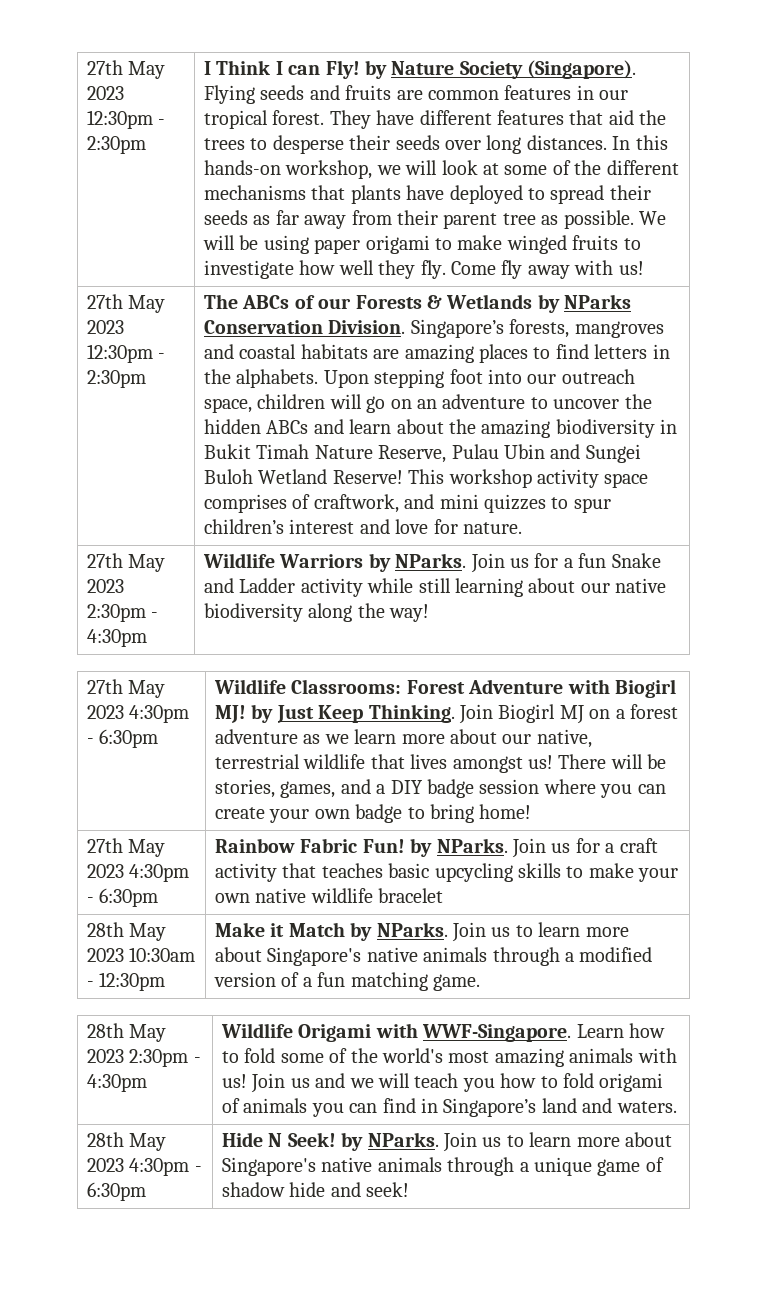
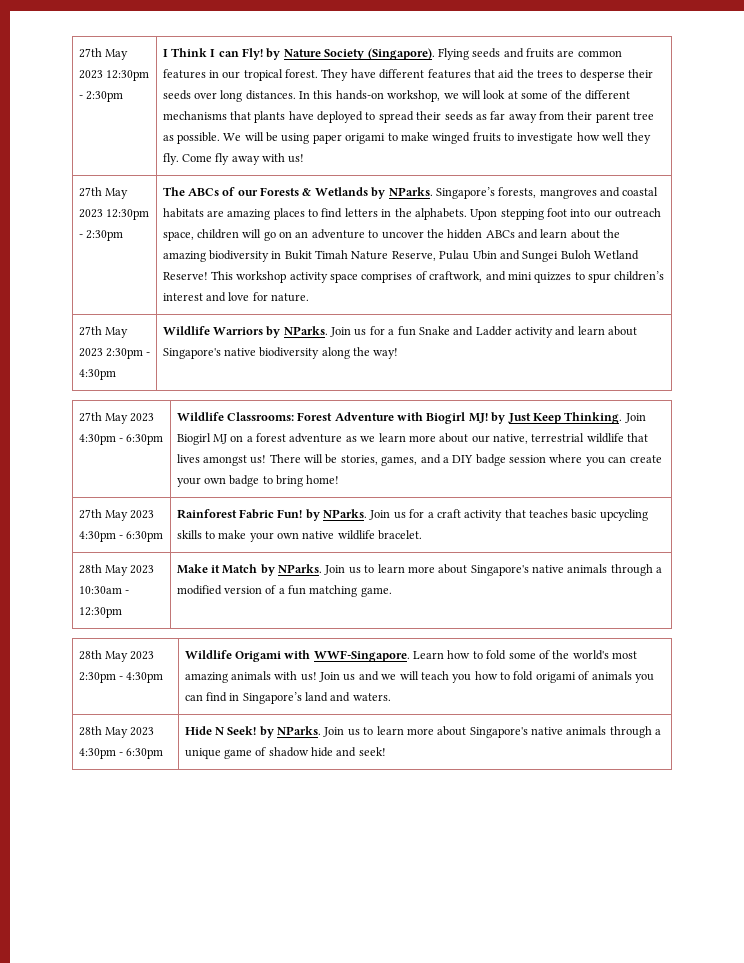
[564,294,632,309] [204,320,406,334] NParks Conservation Division. -> [388,187,433,196] NParks.
[367,578,610,597] while still learning about our -> [555,326,638,336] [162,348,221,359] and learn about Singapore's
[215,838,296,853] Rainbow -> [176,509,237,519] Rainforest
[378,888,444,903] bracelet -> [378,530,423,540] bracelet.

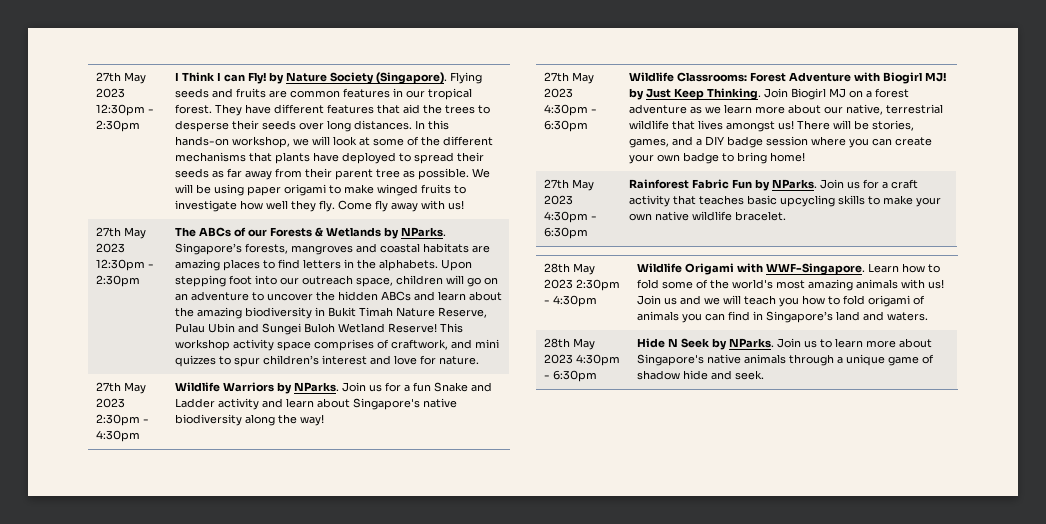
[277,509,303,518] Fun! -> [731,179,752,189] Fun
[78,564,155,576] [78,586,129,594] [78,607,122,618] [176,564,663,576] [176,585,392,597] // 28th May 2023 10:30am - 12:30pm | Make it Match by NParks. Join us to learn more about Singapore's native animals through a modified version of a fun matching game. -> (786, 216) none
[227,726,257,735] Seek! -> [680,338,710,348] Seek
[358,747,386,756] seek! -> [734,370,764,380] seek.

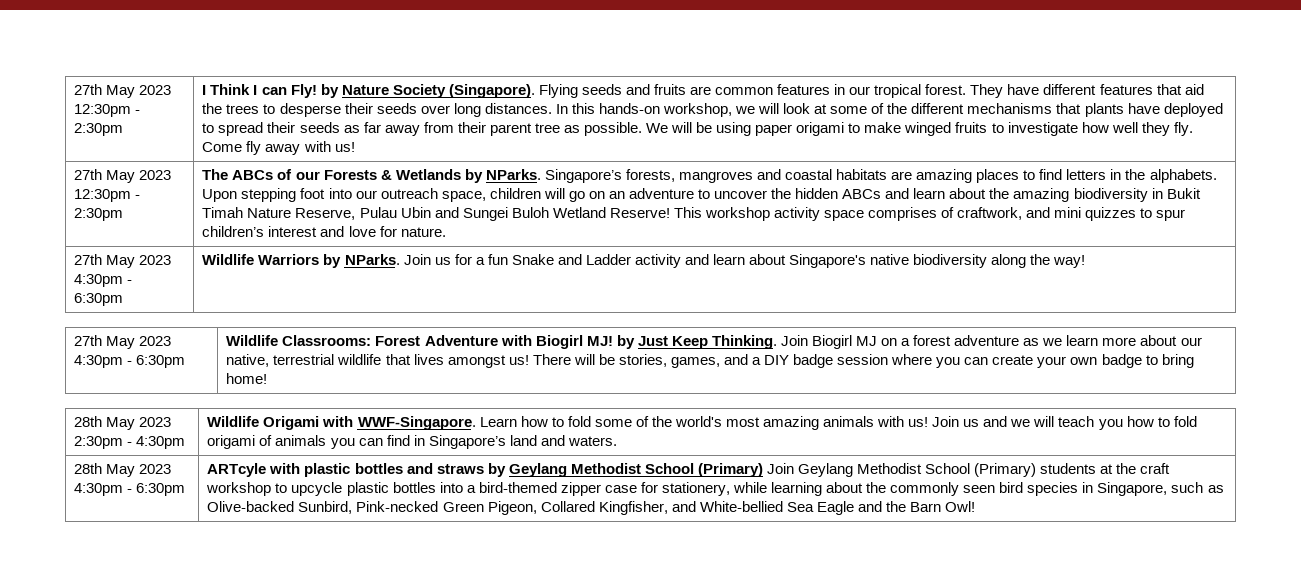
[95,414,149,426] [95,430,140,442] 2:30pm - 4:30pm -> [74,274,133,287] [74,293,124,306] 4:30pm - 6:30pm
[543,179,594,191] [543,195,573,205] [543,211,597,223] [543,227,588,239] [628,179,918,191] [628,195,941,207] [628,211,786,221] // 27th May 2023 4:30pm - 6:30pm | Rainforest Fabric Fun by NParks. Join us for a craft activity that teaches basic upcycling skills to make your own native wildlife bracelet. -> (268, 378) none
[636,338,932,350] [636,354,934,366] [636,370,764,380] Hide N Seek by NParks. Join us to learn more about Singapore's native animals through a unique game of shadow hide and seek. -> [207,463,1171,477] [206,482,1224,496] [207,501,976,515] ARTcyle with plastic bottles and straws by Geylang Methodist School (Primary) Join Geylang Methodist School (Primary) students at the craft workshop to upcycle plastic bottles into a bird-themed zipper case for stationery, while learning about the commonly seen bird species in Singapore, such as Olive-backed Sunbird, Pink-necked Green Pigeon, Collared Kingfisher, and White-bellied Sea Eagle and the Barn Owl!

